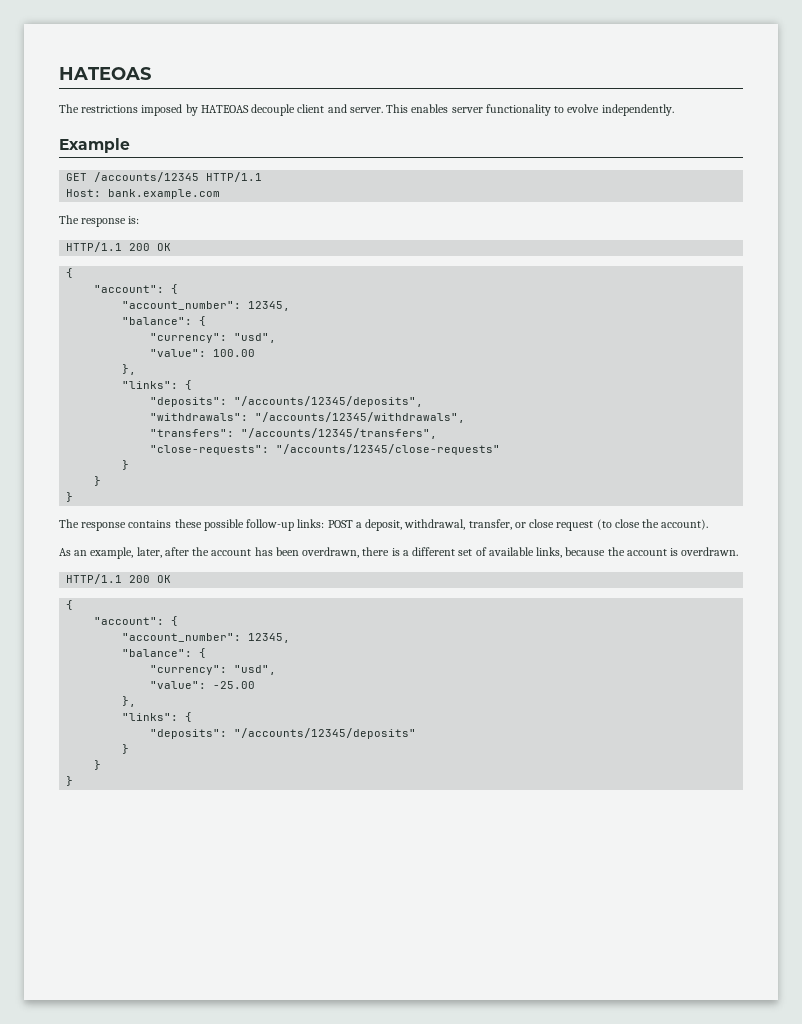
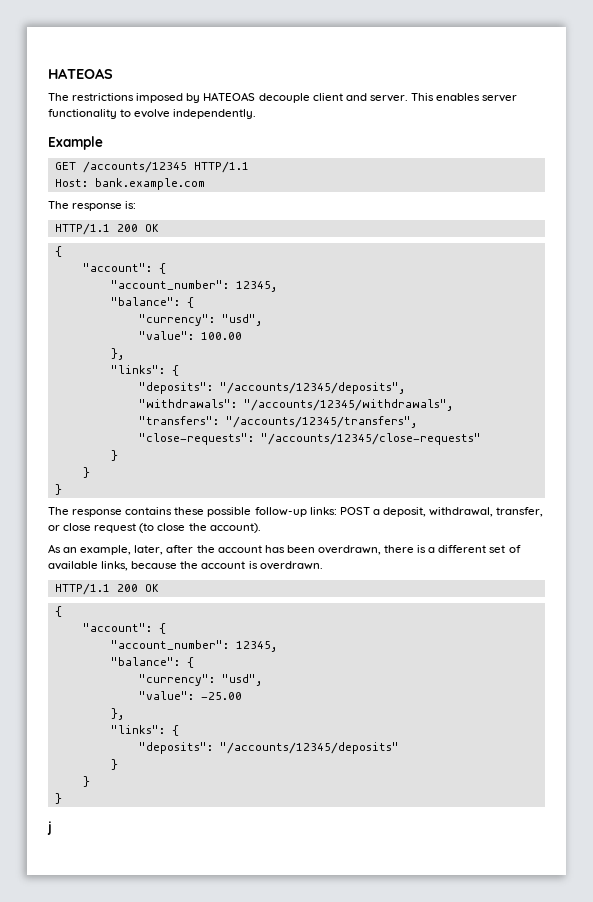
(74, 781) none -> [47,821,52,835] // j

